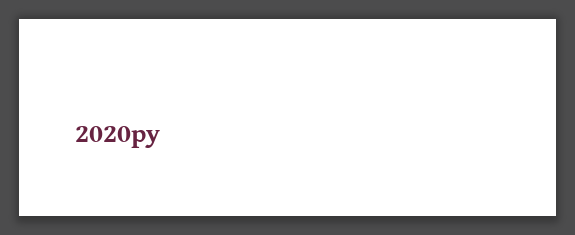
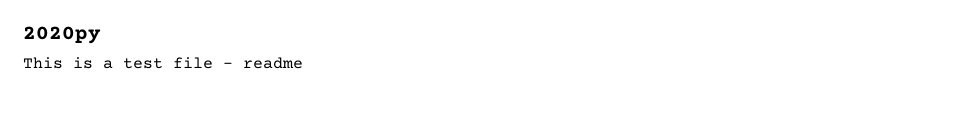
(160, 137) none -> [23,57,303,69] // This is a test file - readme

